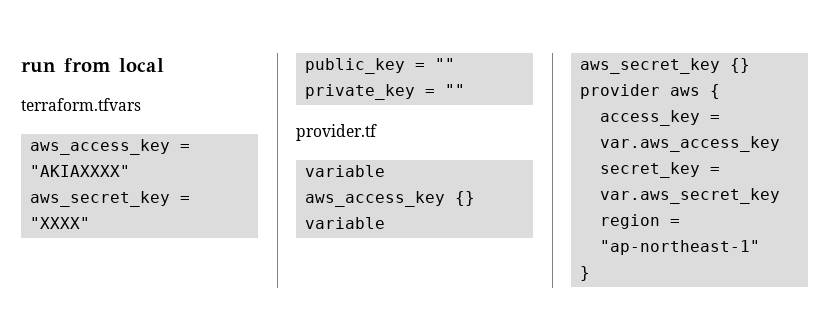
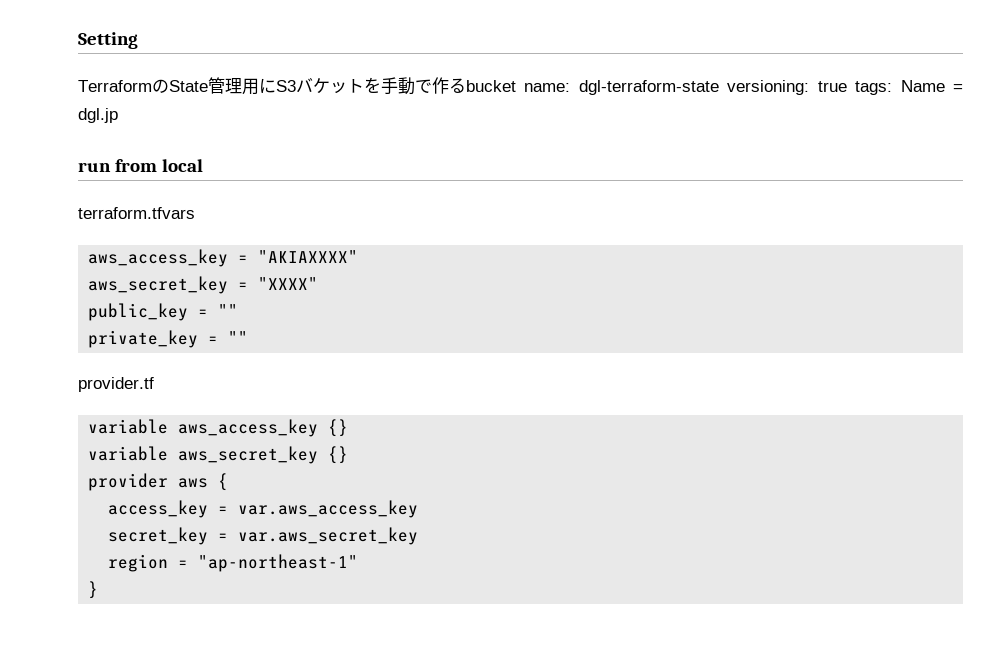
(21, 67) none -> [78,32,138,49] [78,77,964,95] [78,108,118,123] Setting // TerraformのState管理用にS3バケットを手動で作るbucket name: dgl-terraform-state versioning: true tags: Name = dgl.jp //

